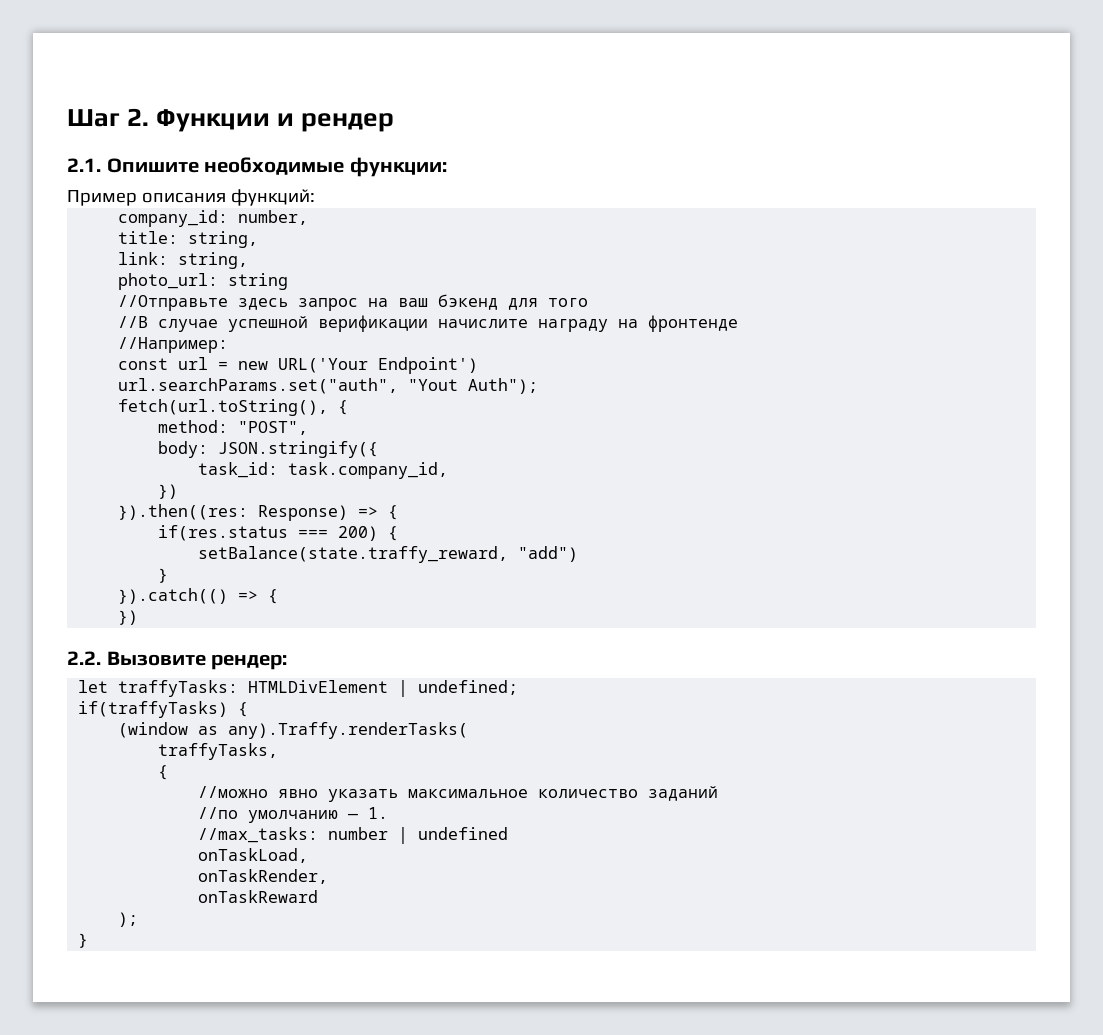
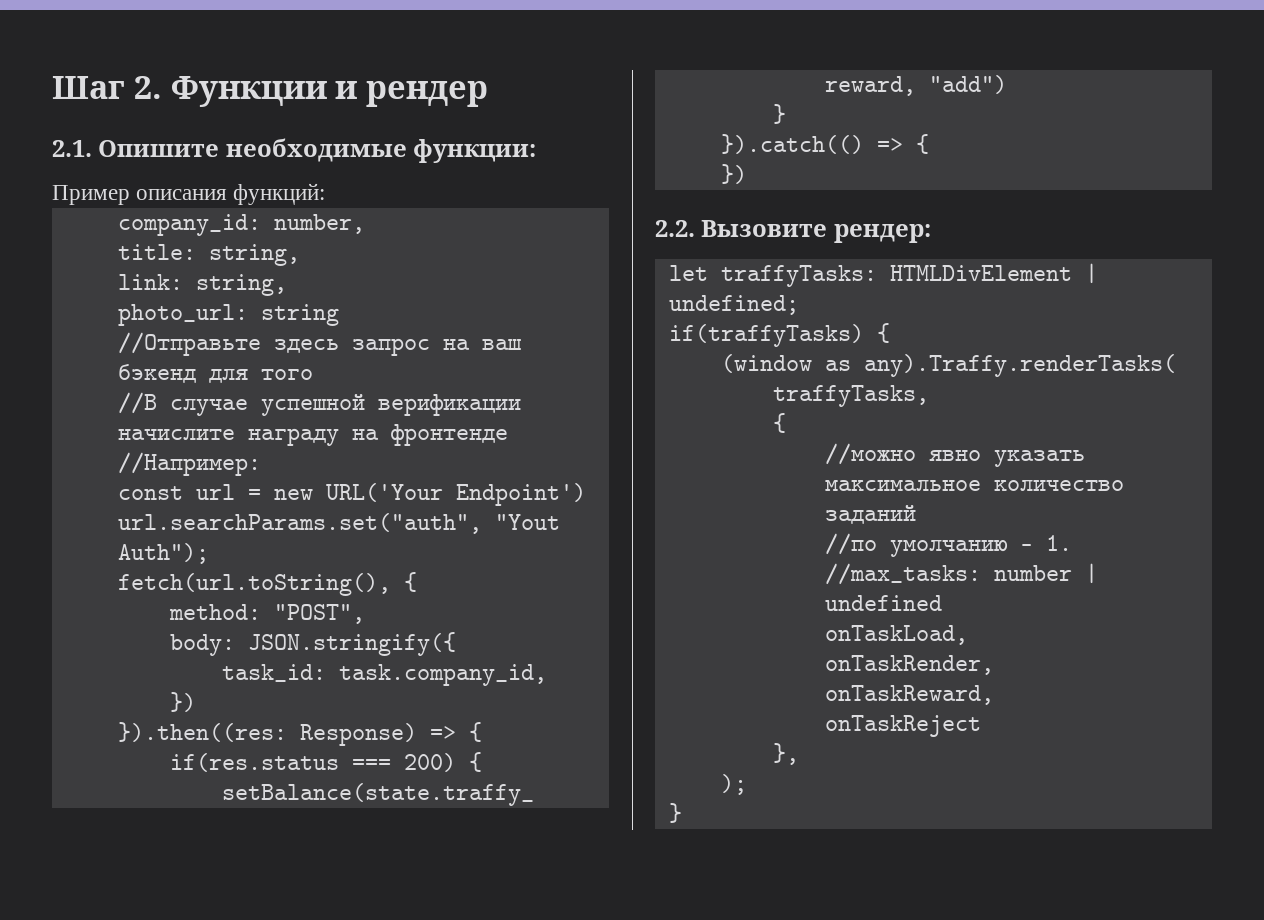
[198,890,319,903] onTaskReward -> [824,685,994,705] [824,715,981,737] [772,743,799,765] onTaskReward, // onTaskReject // },

